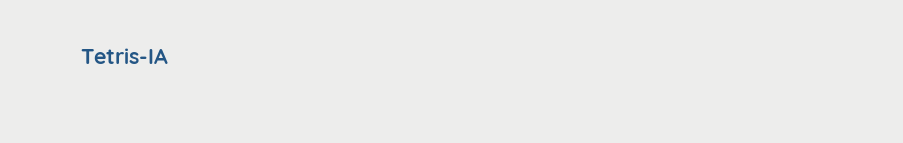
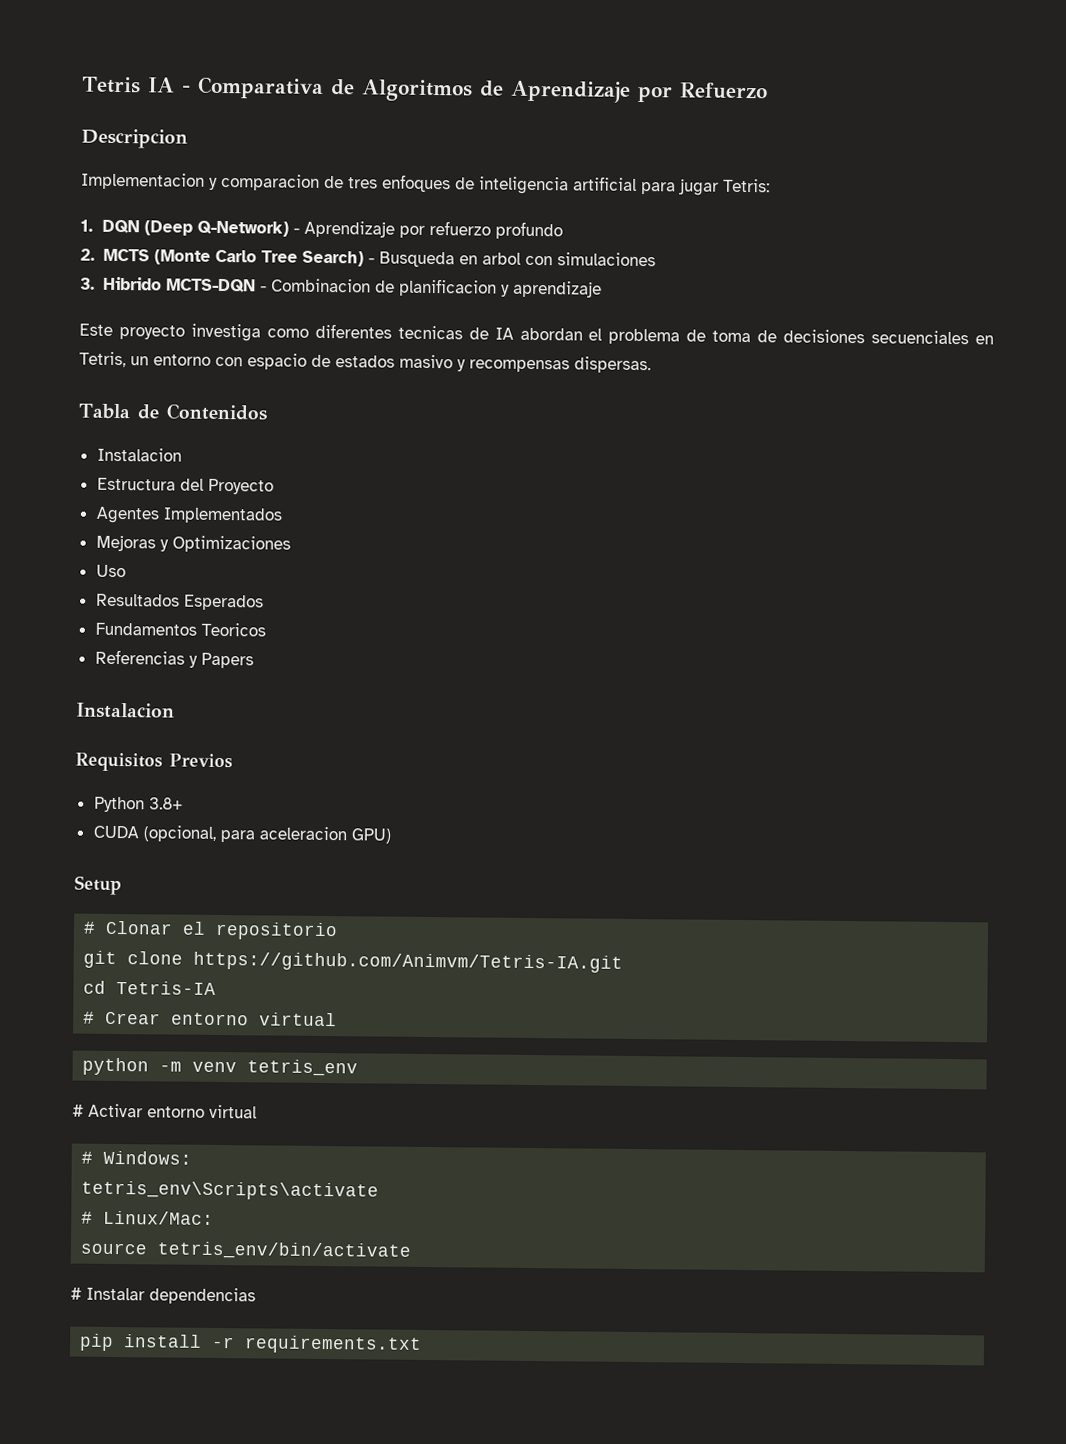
[81,48,168,64] Tetris-IA -> [82,76,768,103] [81,128,188,149] [81,172,770,196] [80,219,563,240] [80,248,656,268] [80,276,602,298] [79,323,994,345] [79,351,651,374] [78,403,268,421] [96,447,182,462] [96,477,274,495] [95,506,283,524] [95,534,291,553] [95,564,126,578] [95,593,264,611] [94,622,266,637] [94,649,254,669] [76,702,175,719] [75,752,233,772] [93,796,183,813] [92,825,391,844] [74,875,122,896] [83,920,339,941] [83,950,624,973] [83,980,217,995] [83,1011,338,1027] [82,1057,359,1077] [72,1103,257,1119] [81,1150,193,1165] [81,1180,380,1201] [81,1210,215,1225] [80,1241,412,1260] [70,1287,256,1305] [79,1333,423,1354] Tetris IA - Comparativa de Algoritmos de Aprendizaje por Refuerzo // Descripcion // Implementacion y comparacion de tres enfoques de inteligencia artificial para jugar Tetris: // 1. DQN (Deep Q-Network) - Aprendizaje por refuerzo profundo // 2. MCTS (Monte Carlo Tree Search) - Busqueda en arbol con simulaciones // 3. Hibrido MCTS-DQN - Combinacion de planificacion y aprendizaje // Este proyecto investiga como diferentes tecnicas de IA abordan el problema de toma de decisiones secuenciales en Tetris, un entorno con espacio de estados masivo y recompensas dispersas. // Tabla de Contenidos // Instalacion // Estructura del Proyecto // Agentes Implementados // Mejoras y Optimizaciones // Uso // Resultados Esperados // Fundamentos Teoricos // Referencias y Papers // Instalacion // Requisitos Previos // Python 3.8+ // CUDA (opcional, para aceleracion GPU) // Setup // # Clonar el repositorio // git clone https://github.com/Animvm/Tetris-IA.git // cd Tetris-IA // # Crear entorno virtual // python -m venv tetris_env // # Activar entorno virtual // # Windows: // tetris_env\Scripts\activate // # Linux/Mac: // source tetris_env/bin/activate // # Instalar dependencias // pip install -r requirements.txt

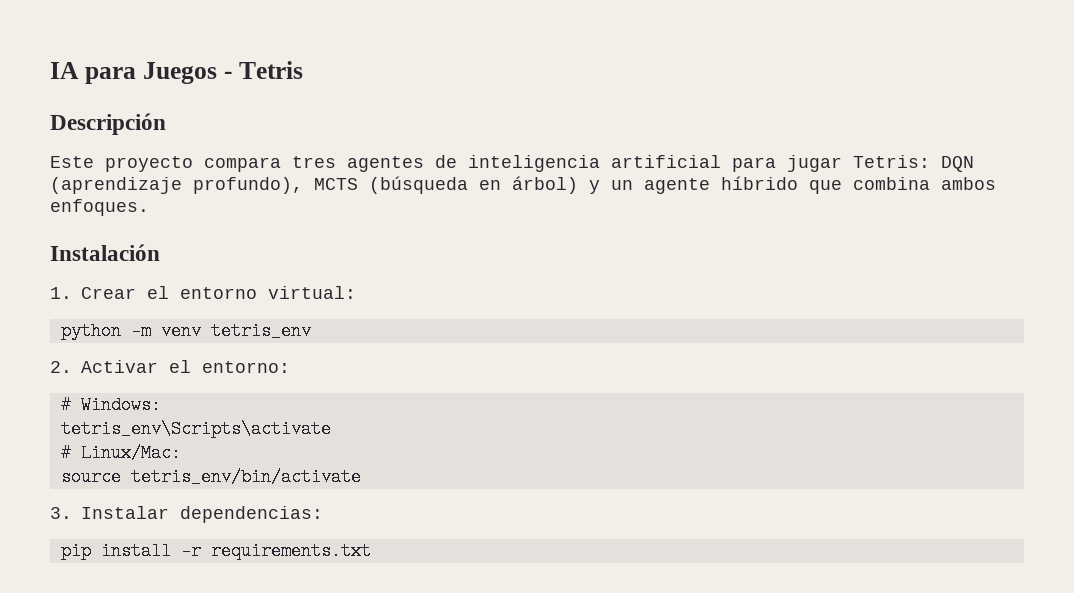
[82,76,768,103] [81,128,188,149] [81,172,451,193] Tetris IA - Comparativa de Algoritmos de Aprendizaje por Refuerzo // Descripcion // Implementacion y comparacion de tres enfoques -> [50,61,303,84] [50,113,166,135] [50,156,424,172] IA para Juegos - Tetris // Descripción // Este proyecto compara tres agentes
[80,219,563,240] [80,248,656,268] [80,276,602,298] [79,323,994,345] [79,351,651,374] [78,403,268,421] [96,447,182,462] [96,477,274,495] [95,506,283,524] [95,534,291,553] [95,564,126,578] [95,593,264,611] [94,622,266,637] [94,649,254,669] [76,702,175,719] [75,752,233,772] [93,796,183,813] [92,825,391,844] [74,875,122,896] [83,920,339,941] [83,950,624,973] [83,980,217,995] [83,1011,338,1027] // 1. DQN (Deep Q-Network) - Aprendizaje por refuerzo profundo // 2. MCTS (Monte Carlo Tree Search) - Busqueda en arbol con simulaciones // 3. Hibrido MCTS-DQN - Combinacion de planificacion y aprendizaje // Este proyecto investiga como diferentes tecnicas de IA abordan el problema de toma de decisiones secuenciales en Tetris, un entorno con espacio de estados masivo y recompensas dispersas. // Tabla de Contenidos // Instalacion // Estructura del Proyecto // Agentes Implementados // Mejoras y Optimizaciones // Uso // Resultados Esperados // Fundamentos Teoricos // Referencias y Papers // Instalacion // Requisitos Previos // Python 3.8+ // CUDA (opcional, para aceleracion GPU) // Setup // # Clonar el repositorio // git clone https://github.com/Animvm/Tetris-IA.git // cd Tetris-IA // # Crear entorno virtual -> [941,156,974,172] [50,176,996,194] [50,199,149,216] [50,244,160,261] [50,286,356,299] DQN (aprendizaje profundo), MCTS (búsqueda en árbol) y un agente híbrido que combina ambos enfoques. // Instalación // 1. Crear el entorno virtual:
[72,1103,257,1119] # Activar entorno virtual -> [50,360,290,373] 2. Activar el entorno:
[70,1287,256,1305] # Instalar dependencias -> [50,506,323,523] 3. Instalar dependencias:

